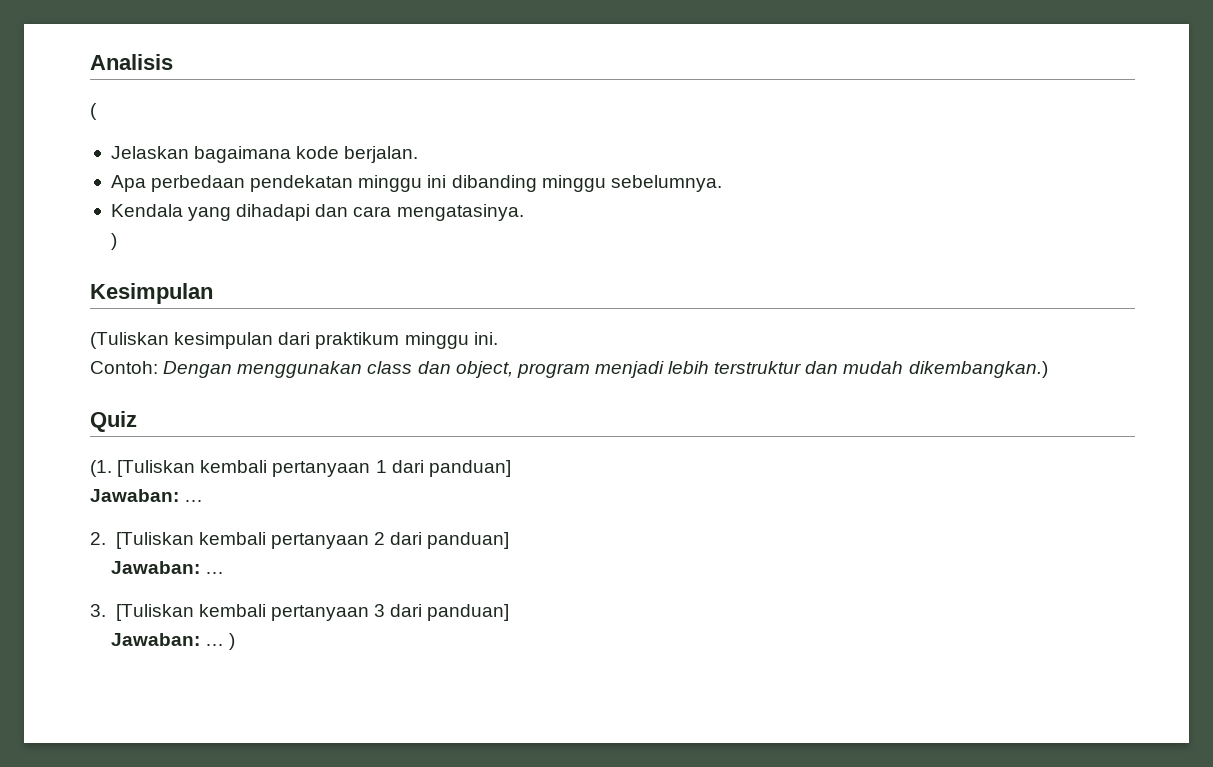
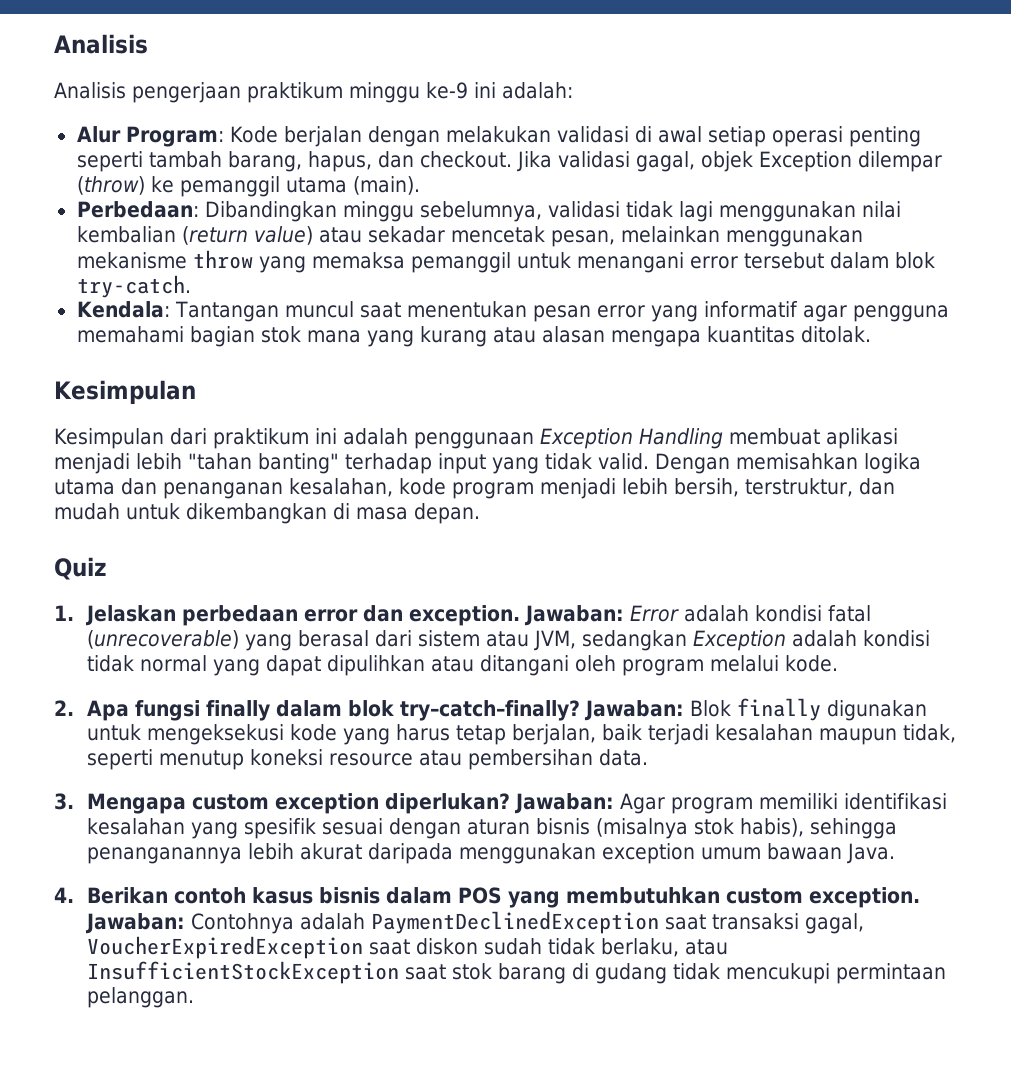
[90,103,97,120] [110,146,419,163] [110,175,722,192] [110,204,524,221] [111,233,118,250] [90,283,213,304] [90,332,498,349] [90,361,1048,378] [90,411,137,432] [90,460,511,477] [90,489,204,502] [90,532,510,549] [111,561,225,574] [90,604,510,621] [111,633,236,650] ( // Jelaskan bagaimana kode berjalan. // Apa perbedaan pendekatan minggu ini dibanding minggu sebelumnya. // Kendala yang dihadapi dan cara mengatasinya. // ) // Kesimpulan // (Tuliskan kesimpulan dari praktikum minggu ini. // Contoh: Dengan menggunakan class dan object, program menjadi lebih terstruktur dan mudah dikembangkan.) // Quiz // (1. [Tuliskan kembali pertanyaan 1 dari panduan] // Jawaban: … // 2. [Tuliskan kembali pertanyaan 2 dari panduan] // Jawaban: … // 3. [Tuliskan kembali pertanyaan 3 dari panduan] // Jawaban: … ) -> [54,82,573,103] [76,126,921,147] [76,151,942,172] [76,176,420,197] [76,201,901,222] [76,226,863,247] [76,250,935,273] [76,275,191,298] [76,301,949,322] [76,326,871,347] [54,380,196,404] [54,428,898,449] [54,453,921,474] [54,478,895,499] [54,503,480,524] [54,557,107,580] [54,605,872,626] [87,630,931,651] [87,655,839,676] [54,698,928,721] [87,724,957,745] [87,749,649,770] [54,793,948,814] [87,818,898,839] [87,843,896,864] [54,887,921,908] [85,911,865,934] [87,936,729,959] [87,961,947,984] [87,987,195,1008] Analisis pengerjaan praktikum minggu ke-9 ini adalah: // Alur Program: Kode berjalan dengan melakukan validasi di awal setiap operasi penting seperti tambah barang, hapus, dan checkout. Jika validasi gagal, objek Exception dilempar (throw) ke pemanggil utama (main). // Perbedaan: Dibandingkan minggu sebelumnya, validasi tidak lagi menggunakan nilai kembalian (return value) atau sekadar mencetak pesan, melainkan menggunakan mekanisme throw yang memaksa pemanggil untuk menangani error tersebut dalam blok try-catch. // Kendala: Tantangan muncul saat menentukan pesan error yang informatif agar pengguna memahami bagian stok mana yang kurang atau alasan mengapa kuantitas ditolak. // Kesimpulan // Kesimpulan dari praktikum ini adalah penggunaan Exception Handling membuat aplikasi menjadi lebih "tahan banting" terhadap input yang tidak valid. Dengan memisahkan logika utama dan penanganan kesalahan, kode program menjadi lebih bersih, terstruktur, dan mudah untuk dikembangkan di masa depan. // Quiz // 1. Jelaskan perbedaan error dan exception. Jawaban: Error adalah kondisi fatal (unrecoverable) yang berasal dari sistem atau JVM, sedangkan Exception adalah kondisi tidak normal yang dapat dipulihkan atau ditangani oleh program melalui kode. // 2. Apa fungsi finally dalam blok try–catch–finally? Jawaban: Blok finally digunakan untuk mengeksekusi kode yang harus tetap berjalan, baik terjadi kesalahan maupun tidak, seperti menutup koneksi resource atau pembersihan data. // 3. Mengapa custom exception diperlukan? Jawaban: Agar program memiliki identifikasi kesalahan yang spesifik sesuai dengan aturan bisnis (misalnya stok habis), sehingga penanganannya lebih akurat daripada menggunakan exception umum bawaan Java. // 4. Berikan contoh kasus bisnis dalam POS yang membutuhkan custom exception. Jawaban: Contohnya adalah PaymentDeclinedException saat transaksi gagal, VoucherExpiredException saat diskon sudah tidak berlaku, atau InsufficientStockException saat stok barang di gudang tidak mencukupi permintaan pelanggan.

